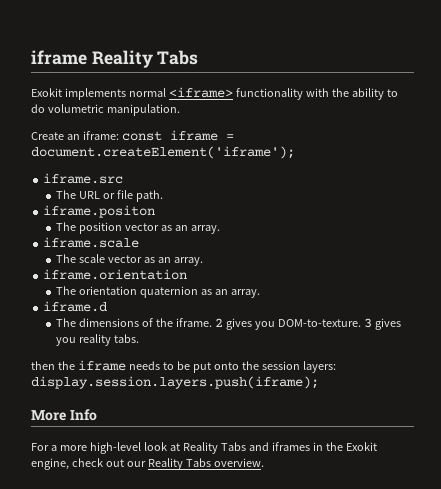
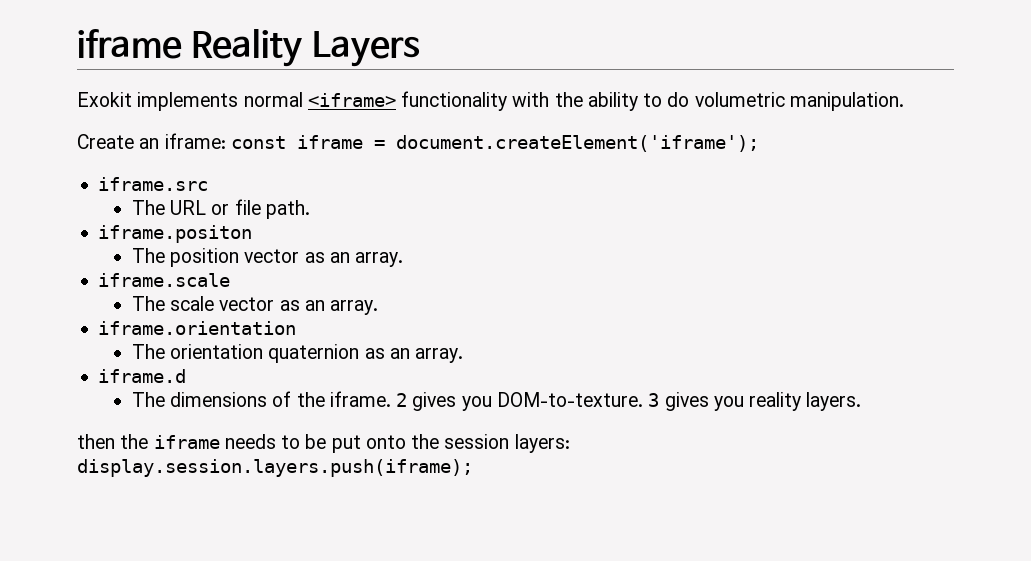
[157,50,199,65] Tabs -> [311,31,420,67] Layers
[114,334,140,343] tabs. -> [806,392,862,411] layers.
[31,409,97,421] [31,442,377,454] [31,458,264,470] // More Info // For a more high-level look at Reality Tabs and iframes in the Exokit engine, check out our Reality Tabs overview. -> (473, 468) none

